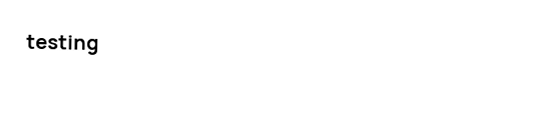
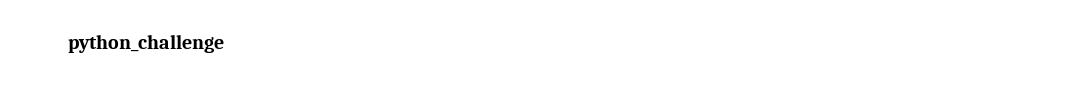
[26,34,99,55] testing -> [68,34,224,53] python_challenge

